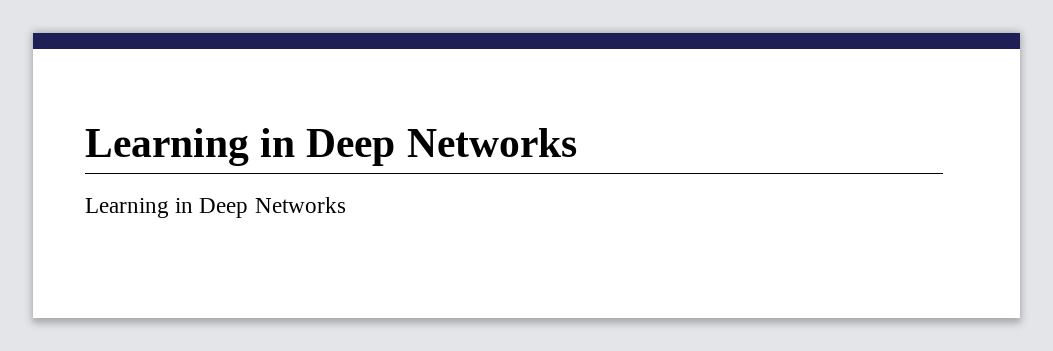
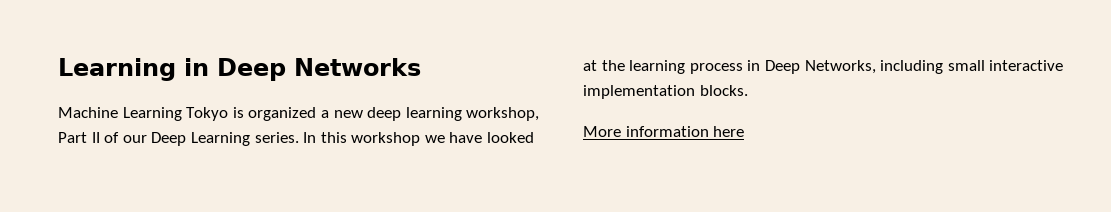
[85,197,346,218] Learning in Deep Networks -> [58,107,540,121] [58,132,535,146] [583,60,1064,74] [583,85,748,99] [583,126,745,137] Machine Learning Tokyo is organized a new deep learning workshop, Part II of our Deep Learning series. In this workshop we have looked at the learning process in Deep Networks, including small interactive implementation blocks. // More information here

